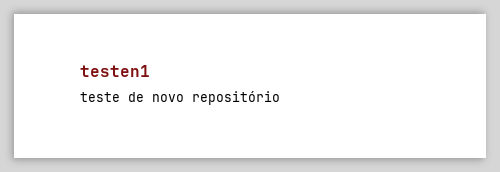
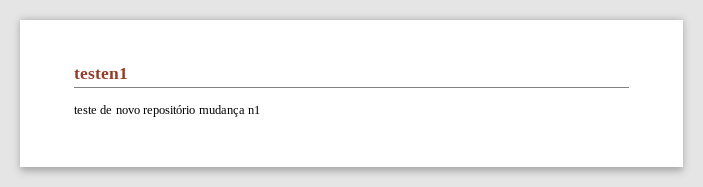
(280, 98) none -> [198,105,260,117] mudança n1

